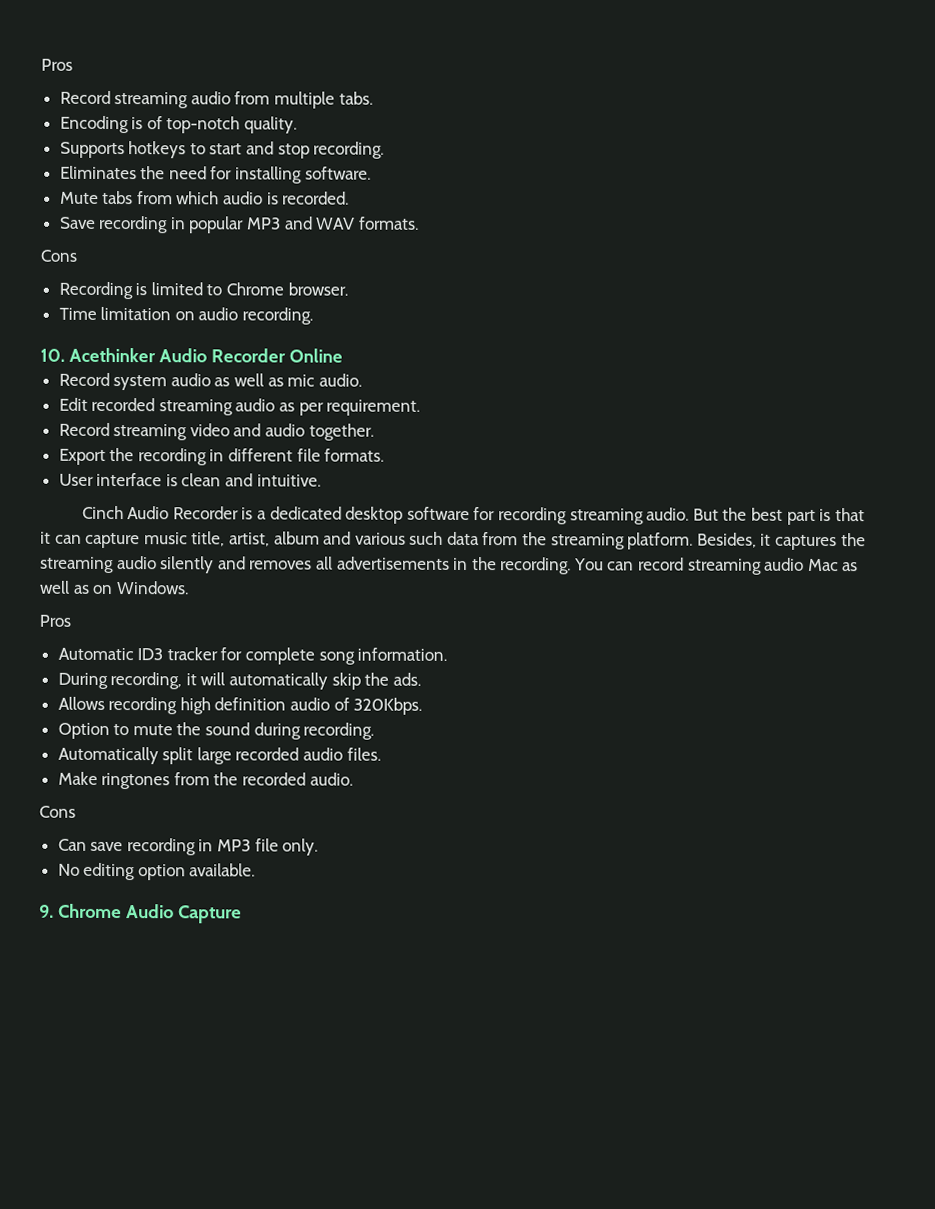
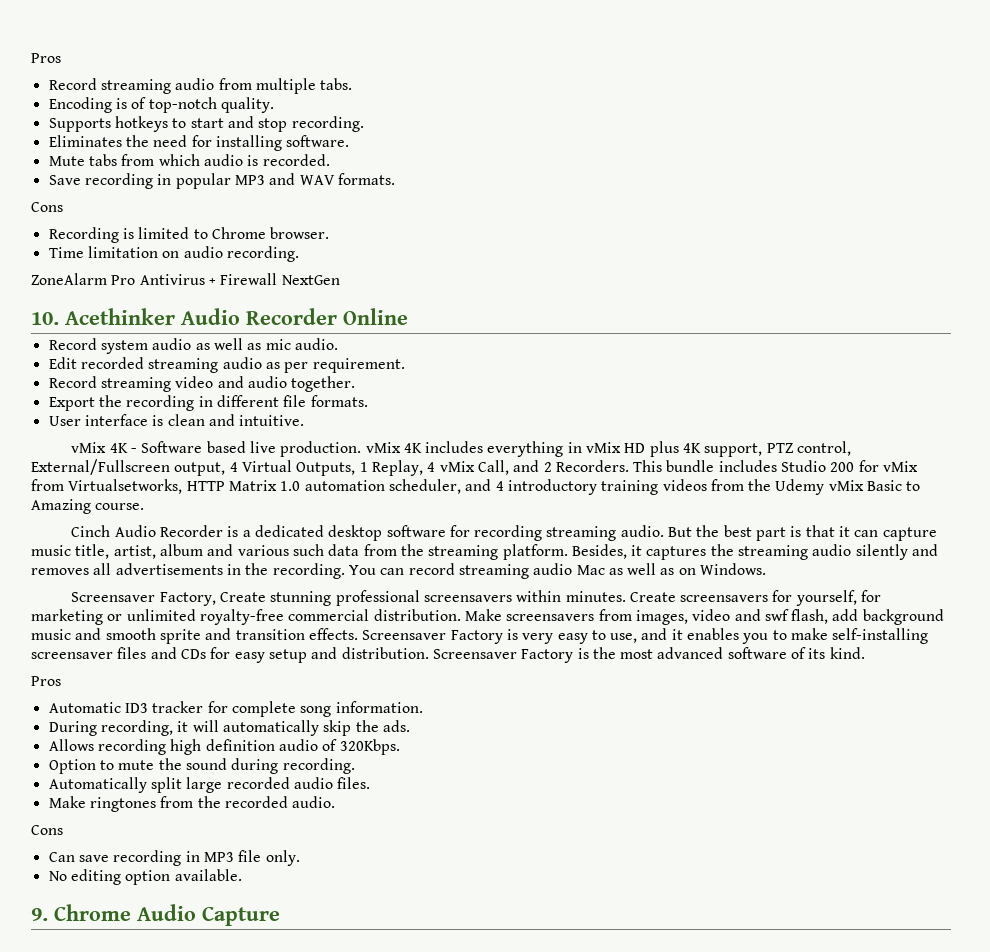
(314, 316) none -> [31,273,340,285] // ZoneAlarm Pro Antivirus + Firewall NextGen
(321, 480) none -> [71,441,852,457] [31,459,919,476] [31,479,921,495] [31,499,145,514] // vMix 4K - Software based live production. vMix 4K includes everything in vMix HD plus 4K support, PTZ control, External/Fullscreen output, 4 Virtual Outputs, 1 Replay, 4 vMix Call, and 2 Recorders. This bundle includes Studio 200 for vMix from Virtualsetworks, HTTP Matrix 1.0 automation scheduler, and 4 introductory training videos from the Udemy vMix Basic to Amazing course.
(189, 588) none -> [71,590,882,606] [31,609,944,625] [31,628,929,644] [31,647,865,663] // Screensaver Factory, Create stunning professional screensavers within minutes. Create screensavers for yourself, for marketing or unlimited royalty-free commercial distribution. Make screensavers from images, video and swf flash, add background music and smooth sprite and transition effects. Screensaver Factory is very easy to use, and it enables you to make self-installing screensaver files and CDs for easy setup and distribution. Screensaver Factory is the most advanced software of its kind.

